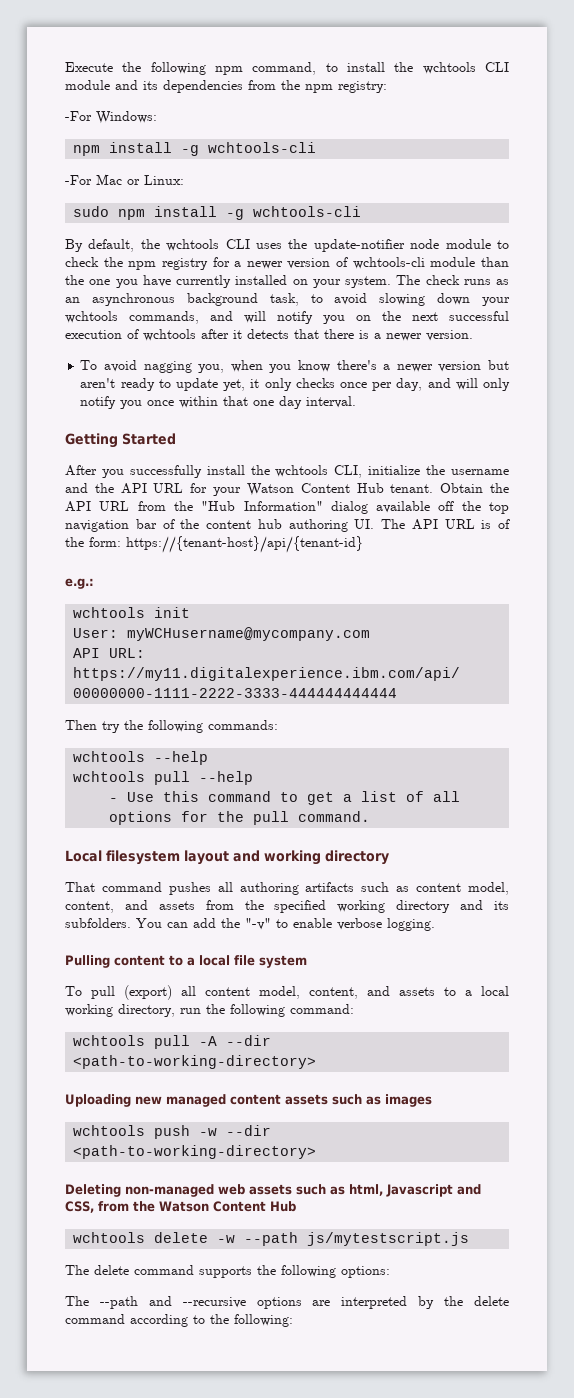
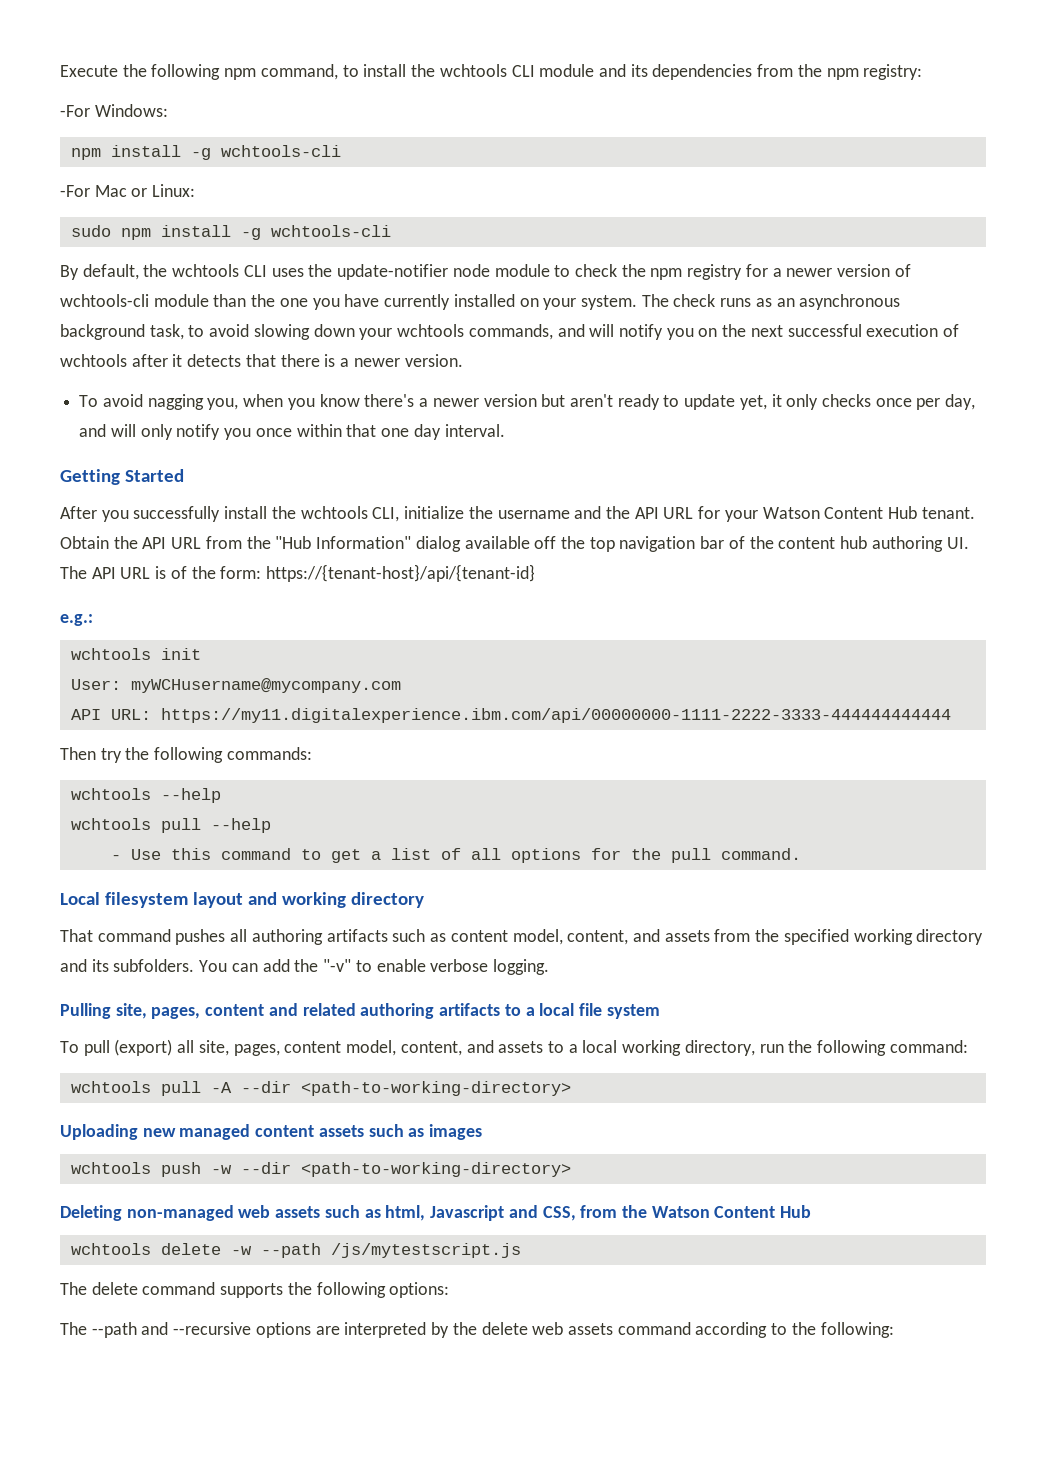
[114,955,165,966] content -> [115,1003,501,1019] site, pages, content and related authoring artifacts
(196, 991) none -> [198,1040,280,1056] site, pages,
[307,1232,470,1246] js/mytestscript.js -> [330,1243,521,1258] /js/mytestscript.js
(510, 1301) none -> [532,1322,613,1335] web assets

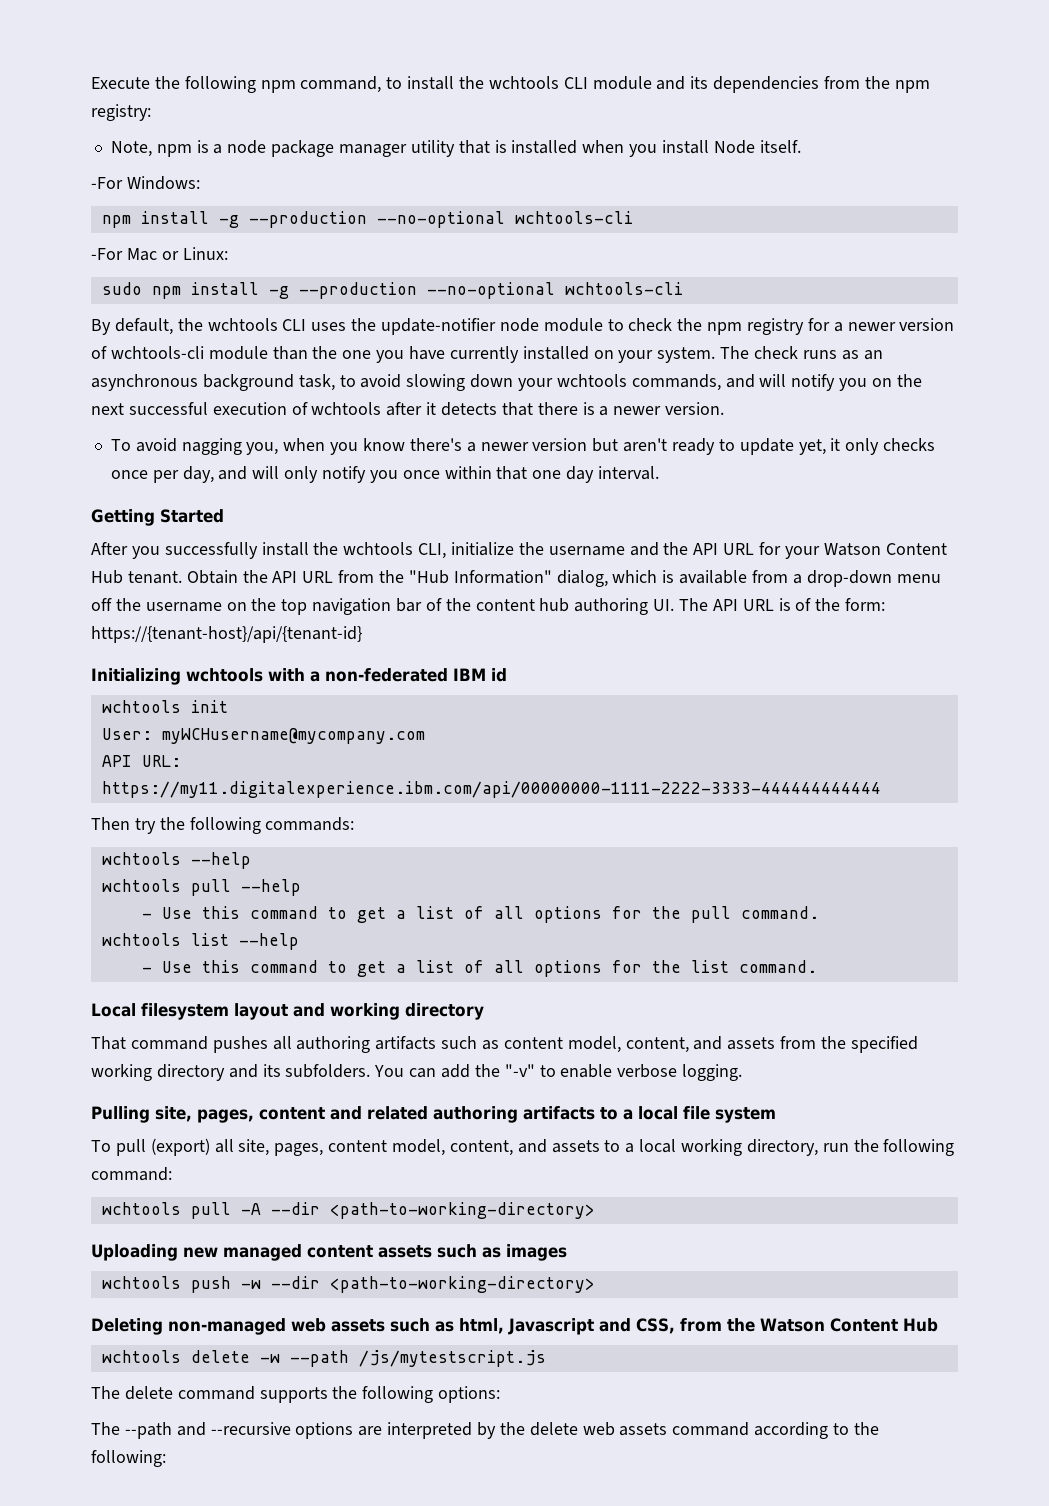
(923, 72) none -> [110,140,801,157] // Note, npm is a node package manager utility that is installed when you install Node itself.
(211, 154) none -> [248,211,505,228] --production --no-optional
(261, 234) none -> [298,282,555,299] --production --no-optional
[415,536,557,552] dialog available off -> [556,570,941,587] [91,598,247,612] dialog, which is available from a drop-down menu off the username on
[60,614,93,626] e.g.: -> [91,668,507,685] Initializing wchtools with a non-federated IBM id
(801, 854) none -> [101,933,299,950] [141,960,817,977] // wchtools list --help // - Use this command to get a list of all options for the list command.

